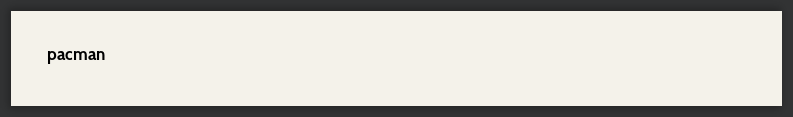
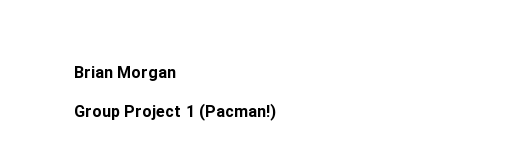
[47,51,105,64] pacman -> [74,66,177,81] [74,103,276,121] Brian Morgan // Group Project 1 (Pacman!)

